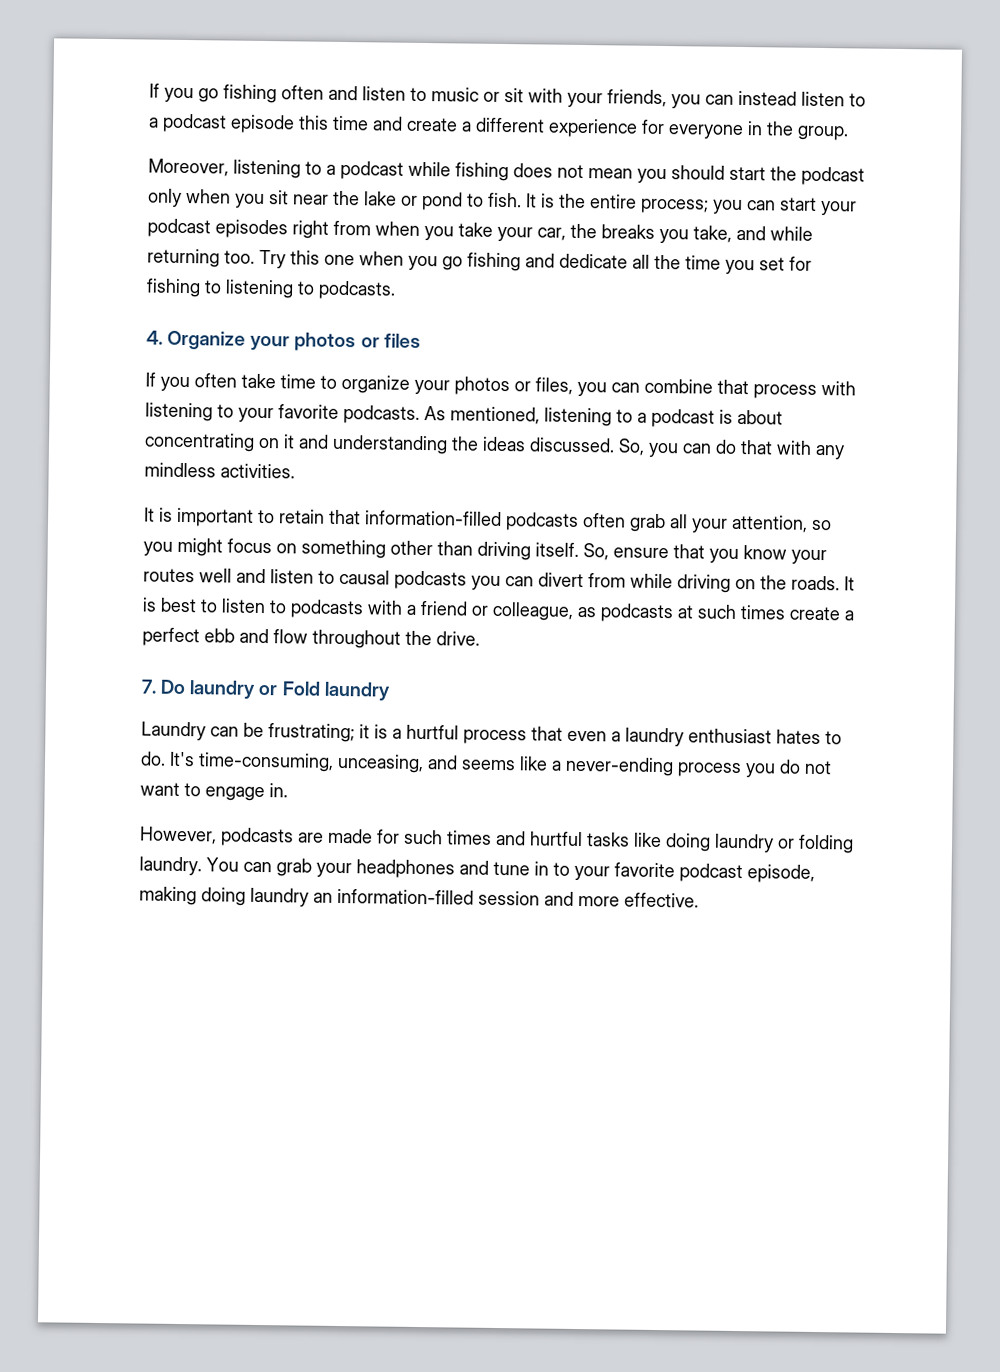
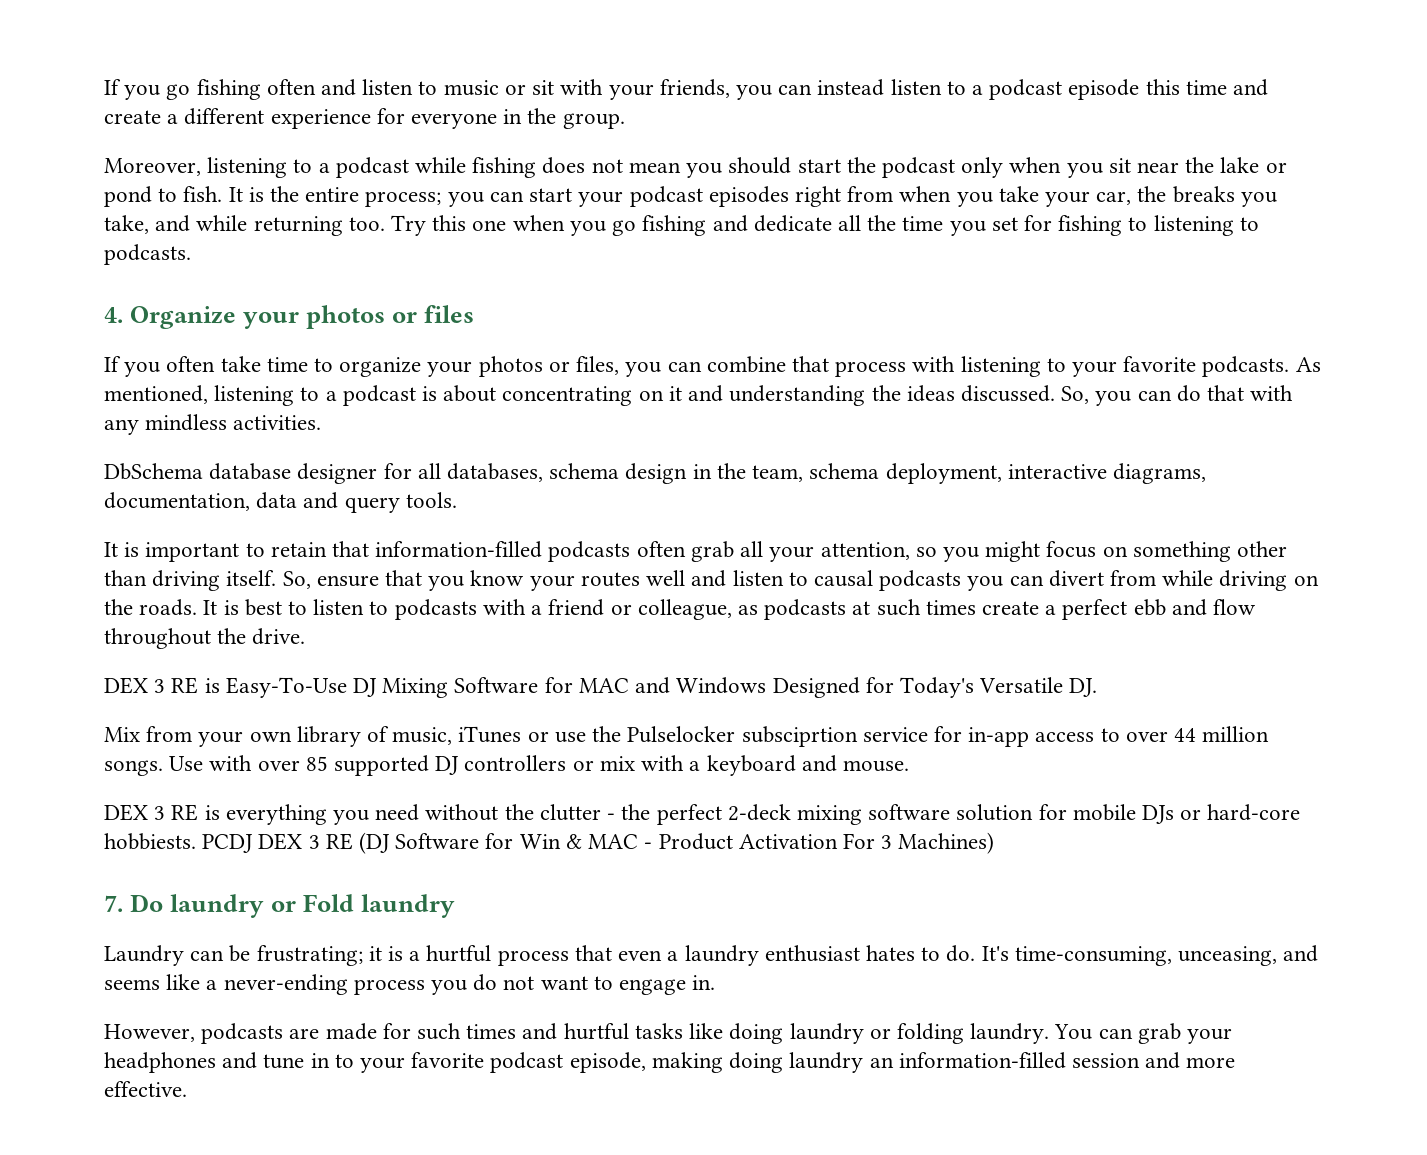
(295, 471) none -> [104,463,1206,484] [104,492,457,513] // DbSchema database designer for all databases, schema design in the team, schema deployment, interactive diagrams, documentation, data and query tools.
(480, 638) none -> [104,677,1098,698] [104,726,1270,747] [104,755,909,776] [104,804,1301,825] [104,832,995,854] // DEX 3 RE is Easy-To-Use DJ Mixing Software for MAC and Windows Designed for Today's Versatile DJ. // Mix from your own library of music, iTunes or use the Pulselocker subsciprtion service for in-app access to over 44 million songs. Use with over 85 supported DJ controllers or mix with a keyboard and mouse. // DEX 3 RE is everything you need without the clutter - the perfect 2-deck mixing software solution for mobile DJs or hard-core hobbiests. PCDJ DEX 3 RE (DJ Software for Win & MAC - Product Activation For 3 Machines)

